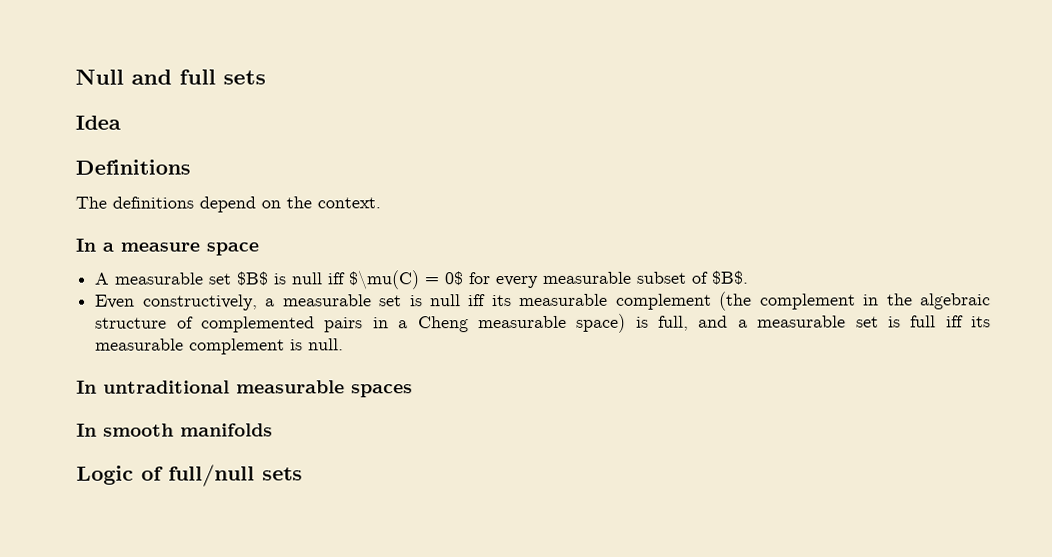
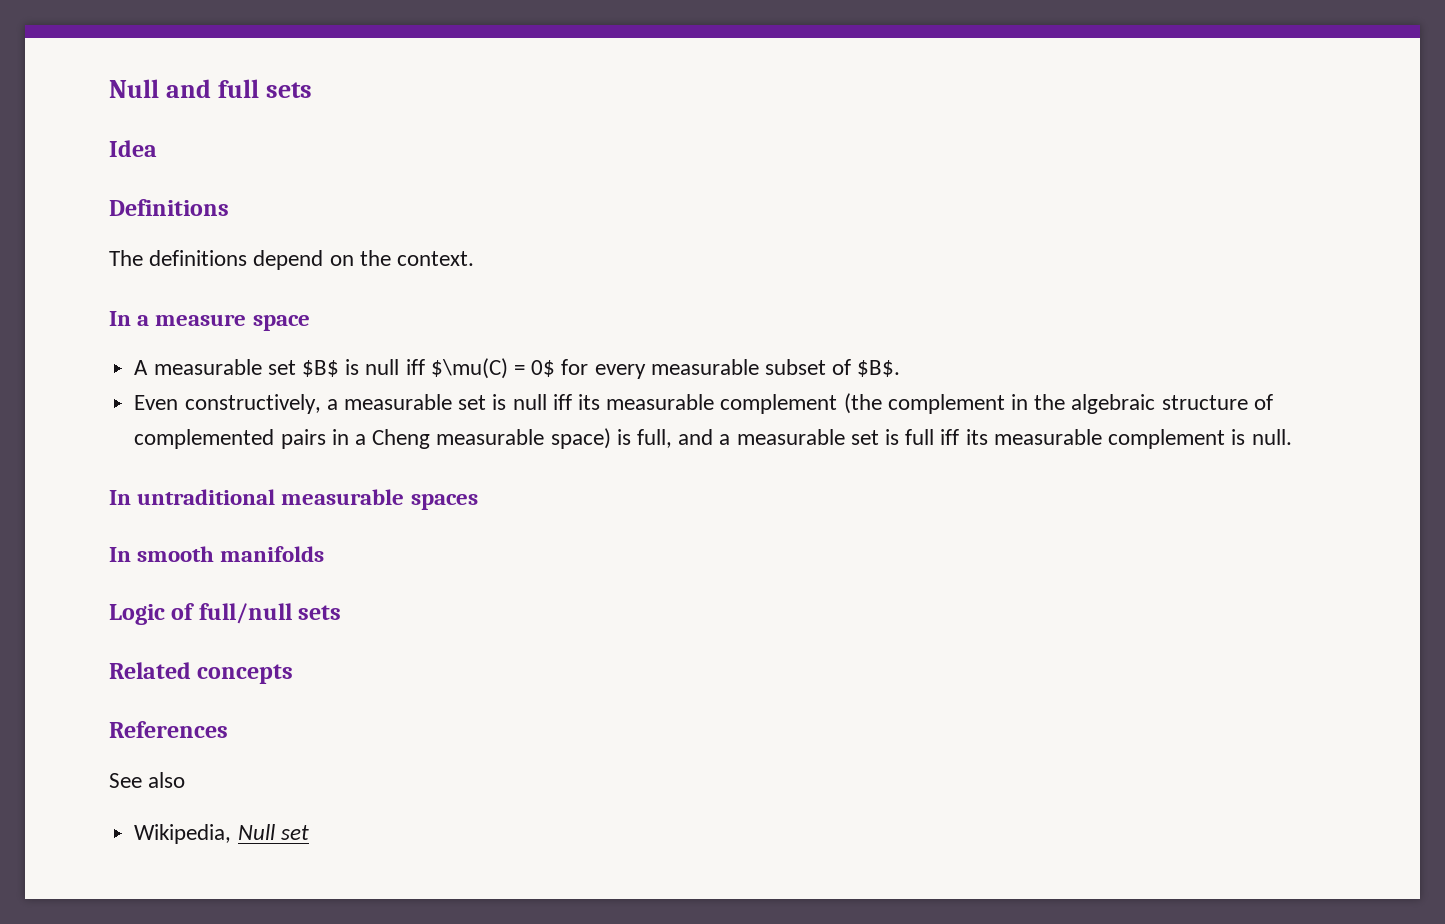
(303, 474) none -> [109,662,294,684] [109,721,228,738] [109,772,186,788] [134,824,309,844] // Related concepts // References // See also // Wikipedia, Null set

